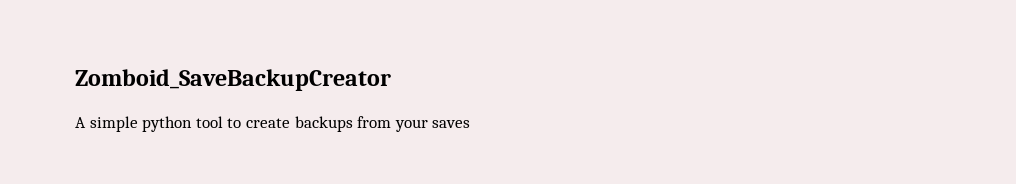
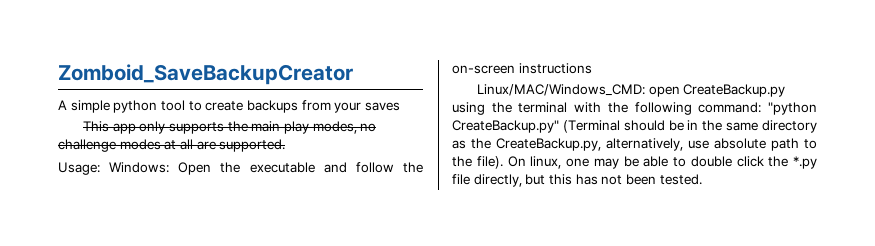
(471, 124) none -> [83,121,377,134] [58,139,286,152] [58,162,424,175] [452,63,592,74] [477,84,786,97] [452,102,817,115] [452,120,817,133] [452,138,817,151] [452,156,817,169] [452,174,702,187] // This app only supports the main play modes, no challenge modes at all are supported. // Usage: Windows: Open the executable and follow the on-screen instructions // Linux/MAC/Windows_CMD: open CreateBackup.py using the terminal with the following command: "python CreateBackup.py" (Terminal should be in the same directory as the CreateBackup.py, alternatively, use absolute path to the file). On linux, one may be able to double click the *.py file directly, but this has not been tested.

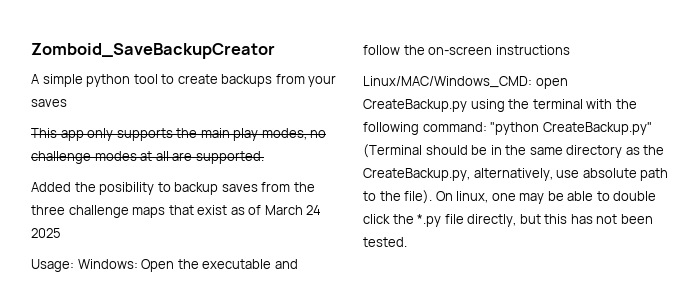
(286, 145) none -> [31,182,315,195] [31,205,322,218] [31,228,61,238] // Added the posibility to backup saves from the three challenge maps that exist as of March 24 2025

